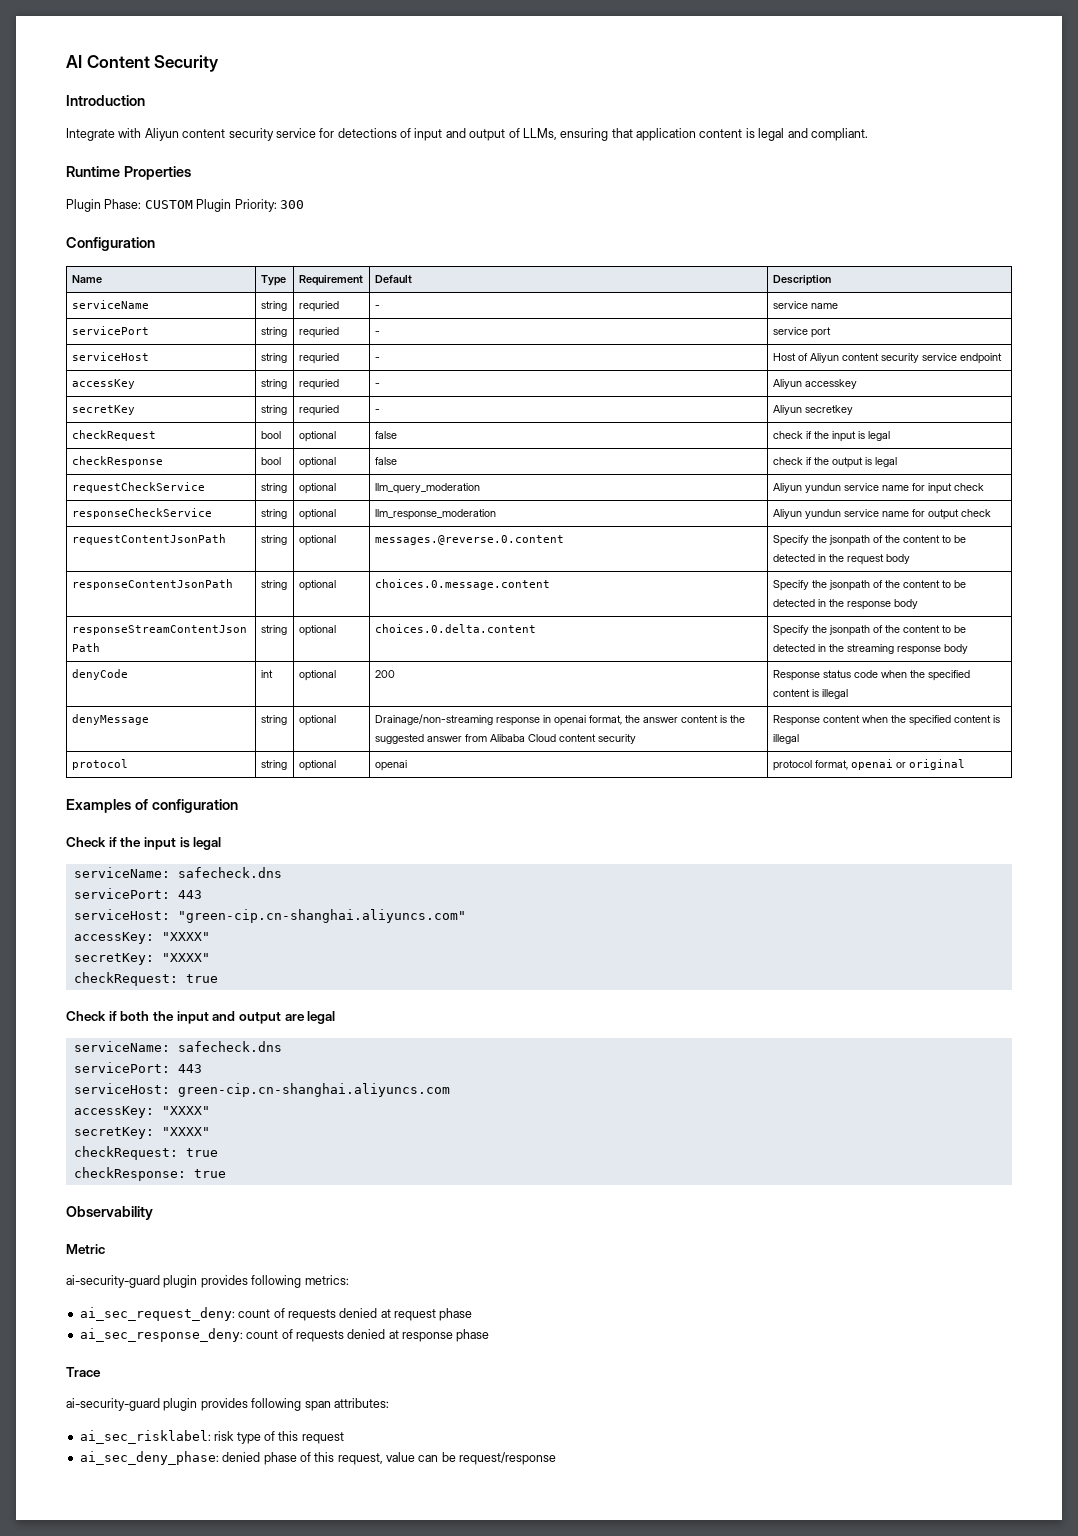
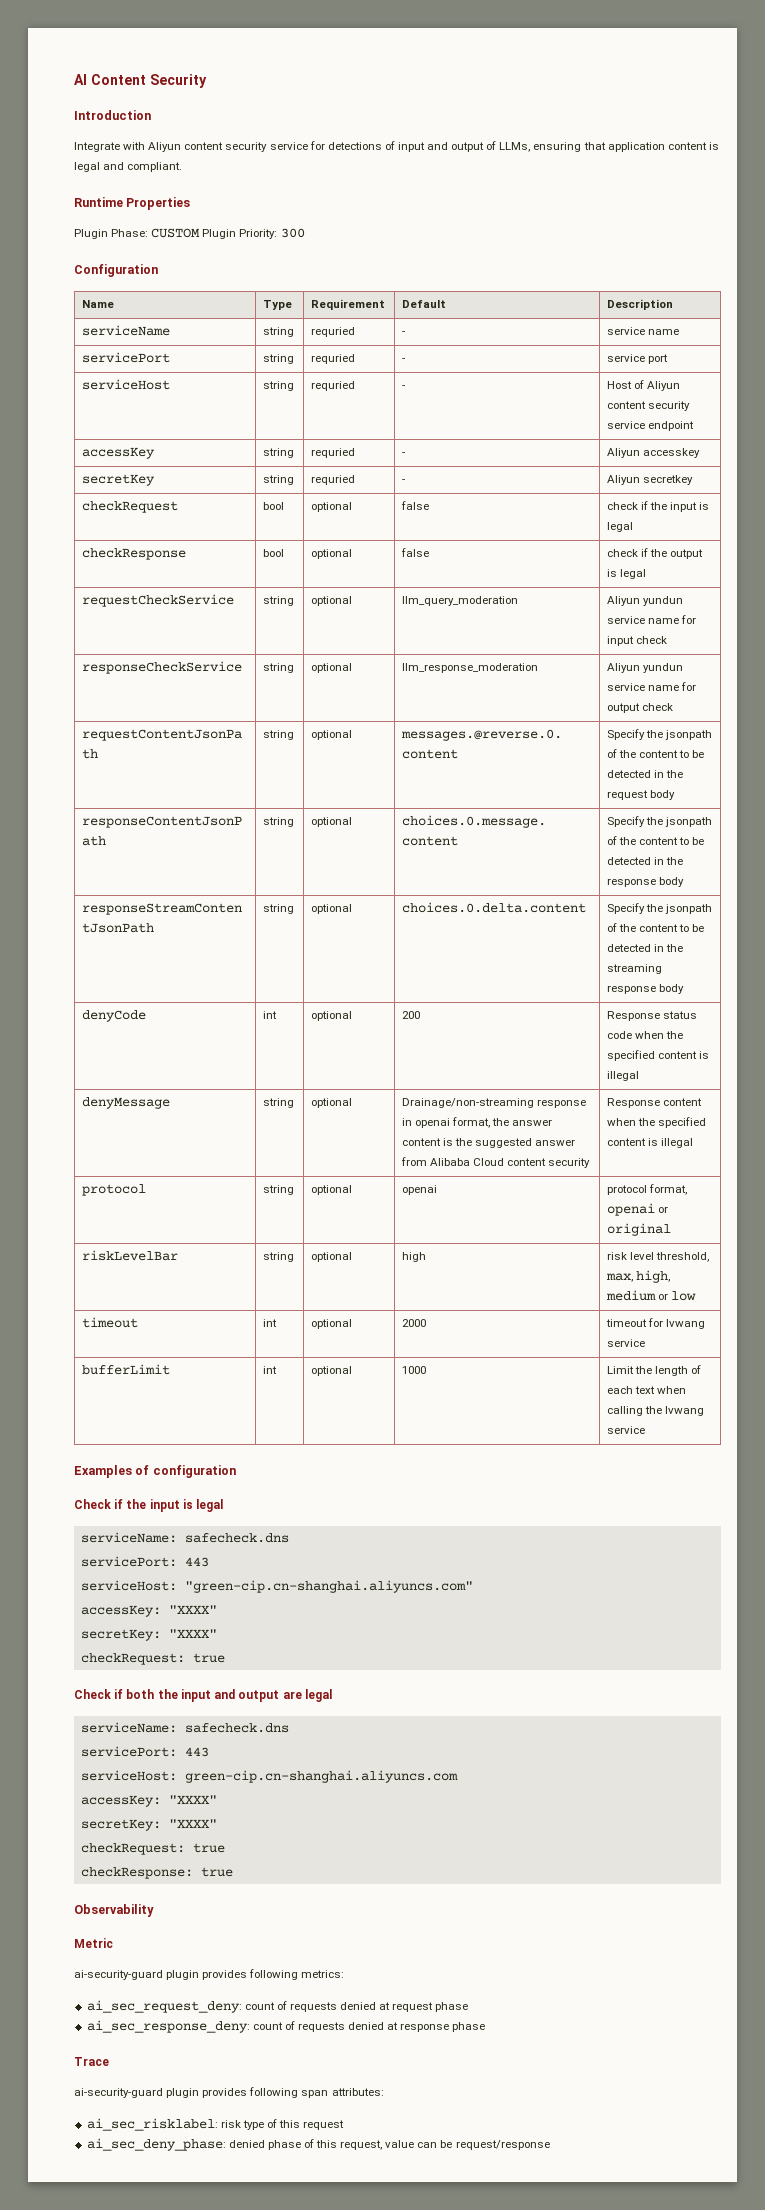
(965, 764) none -> [82,1250,179,1261] [263,1252,295,1262] [311,1252,353,1262] [402,1252,427,1262] [607,1252,710,1262] [606,1270,671,1283] [606,1290,697,1301] [82,1317,139,1328] [263,1319,278,1327] [311,1319,353,1329] [402,1319,427,1327] [606,1318,706,1329] [607,1339,646,1347] [82,1364,171,1375] [263,1366,278,1374] [311,1366,353,1376] [402,1366,427,1374] [607,1365,702,1376] [607,1386,687,1394] [607,1406,705,1416] [607,1426,646,1434] // riskLevelBar | string | optional | high | risk level threshold, max, high, medium or low // timeout | int | optional | 2000 | timeout for lvwang service // bufferLimit | int | optional | 1000 | Limit the length of each text when calling the lvwang service

